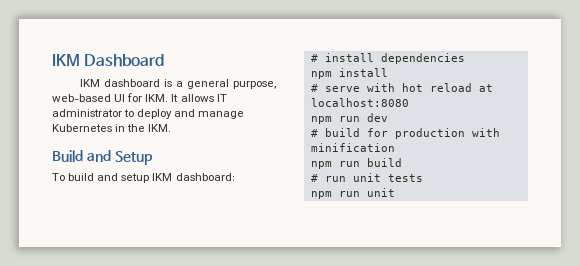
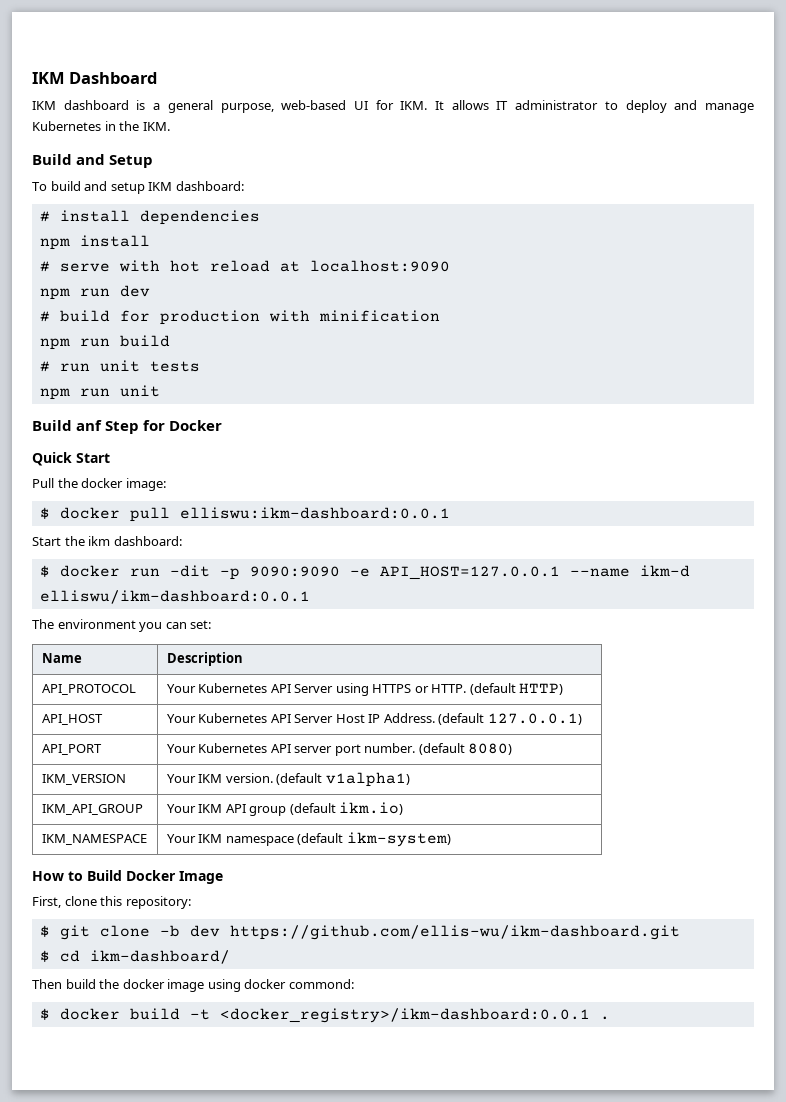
[310,98,409,107] localhost:8080 -> [309,260,450,272] localhost:9090
(395, 192) none -> [32,420,223,434] [32,452,110,466] [32,478,166,491] [39,507,450,522] [32,536,182,546] [39,565,690,580] [39,590,310,604] [32,619,212,632] [41,653,82,663] [166,652,243,666] [41,684,136,695] [166,683,564,696] [41,714,103,725] [166,713,582,725] [41,744,102,755] [166,743,513,756] [41,774,126,785] [166,772,410,787] [41,804,143,815] [166,802,404,816] [41,834,147,845] [166,832,451,847] [32,870,223,884] [32,896,191,909] [39,925,680,940] [39,950,230,964] [32,979,354,992] [39,1008,610,1023] // Build anf Step for Docker // Quick Start // Pull the docker image: // $ docker pull elliswu:ikm-dashboard:0.0.1 // Start the ikm dashboard: // $ docker run -dit -p 9090:9090 -e API_HOST=127.0.0.1 --name ikm-d elliswu/ikm-dashboard:0.0.1 // The environment you can set: // Name | Description // API_PROTOCOL | Your Kubernetes API Server using HTTPS or HTTP. (default HTTP) // API_HOST | Your Kubernetes API Server Host IP Address. (default 127.0.0.1) // API_PORT | Your Kubernetes API server port number. (default 8080) // IKM_VERSION | Your IKM version. (default v1alpha1) // IKM_API_GROUP | Your IKM API group (default ikm.io) // IKM_NAMESPACE | Your IKM namespace (default ikm-system) // How to Build Docker Image // First, clone this repository: // $ git clone -b dev https://github.com/ellis-wu/ikm-dashboard.git // $ cd ikm-dashboard/ // Then build the docker image using docker commond: // $ docker build -t <docker_registry>/ikm-dashboard:0.0.1 .

